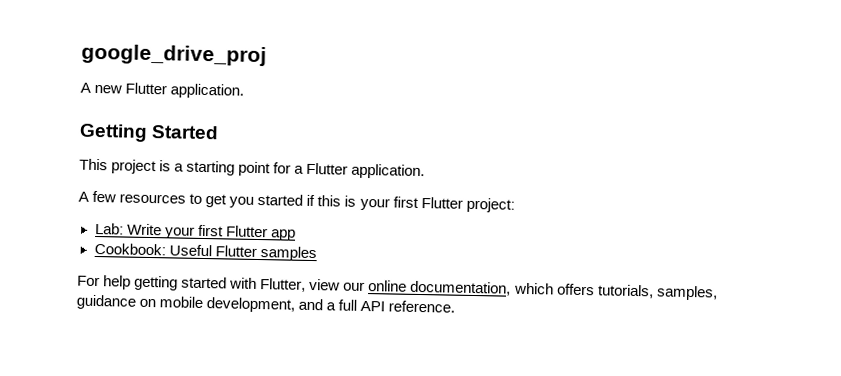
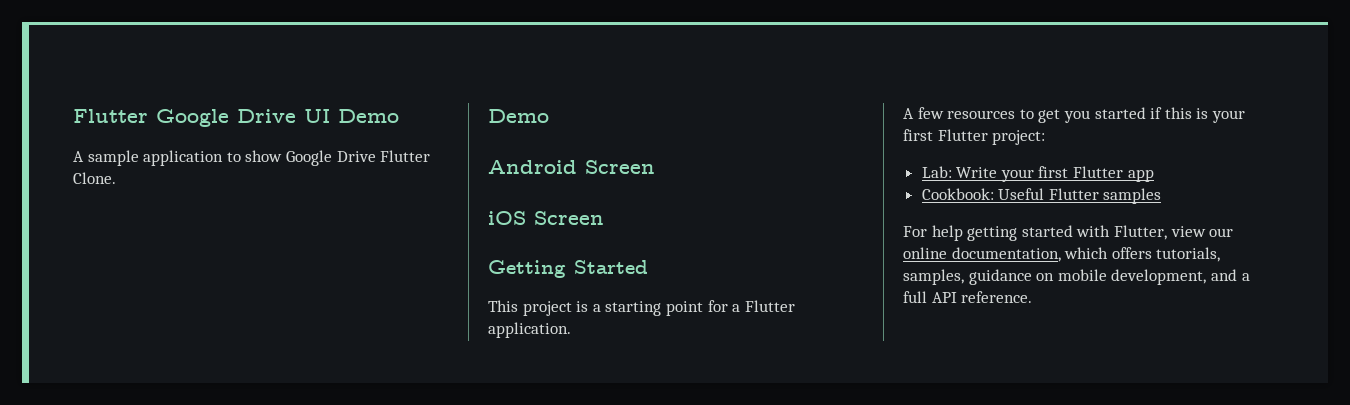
[81,43,267,67] [80,82,245,99] google_drive_proj // A new Flutter application. -> [73,109,399,127] [73,150,431,166] [73,172,116,184] [488,109,549,123] [488,160,655,174] [488,211,604,225] Flutter Google Drive UI Demo // A sample application to show Google Drive Flutter Clone. // Demo // Android Screen // iOS Screen

